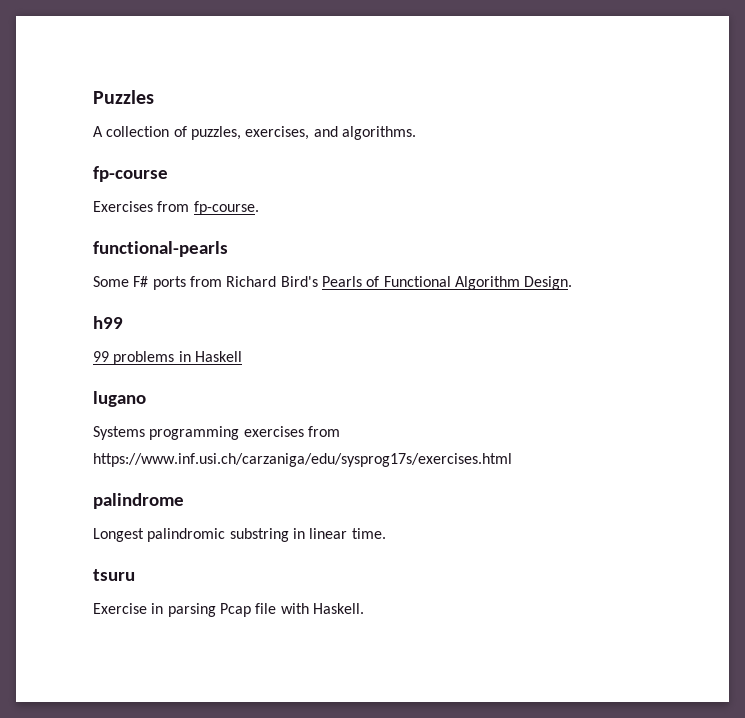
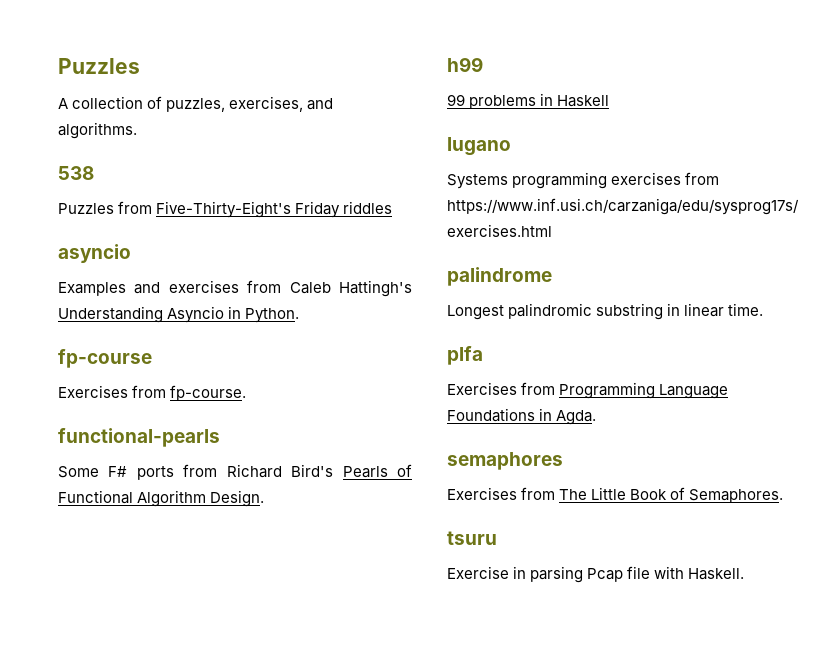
(416, 133) none -> [58,166,94,180] [58,201,393,218] [58,244,131,263] [58,280,412,297] [58,306,300,323] // 538 // Puzzles from Five-Thirty-Eight's Friday riddles // asyncio // Examples and exercises from Caleb Hattingh's Understanding Asyncio in Python.
(386, 533) none -> [447,346,483,365] [447,382,729,399] [447,408,597,425] [447,452,563,470] [447,487,784,503] // plfa // Exercises from Programming Language Foundations in Agda. // semaphores // Exercises from The Little Book of Semaphores.

